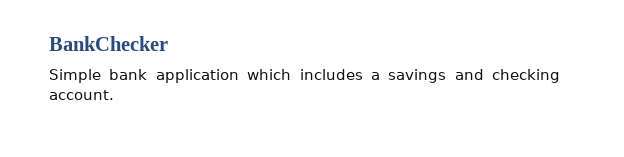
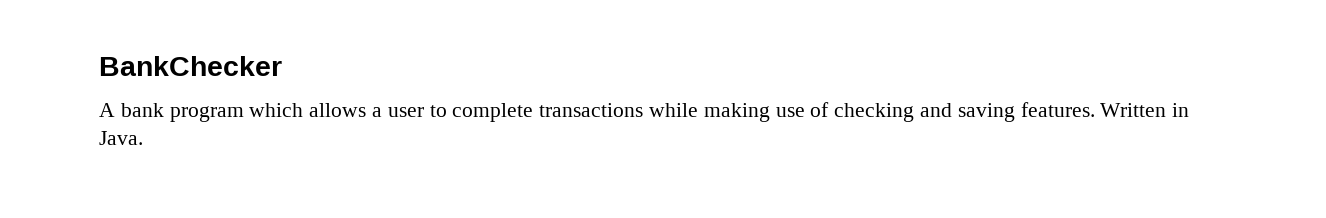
[49,69,560,83] [49,90,114,100] Simple bank application which includes a savings and checking account. -> [99,102,1190,122] [99,131,143,145] A bank program which allows a user to complete transactions while making use of checking and saving features. Written in Java.

